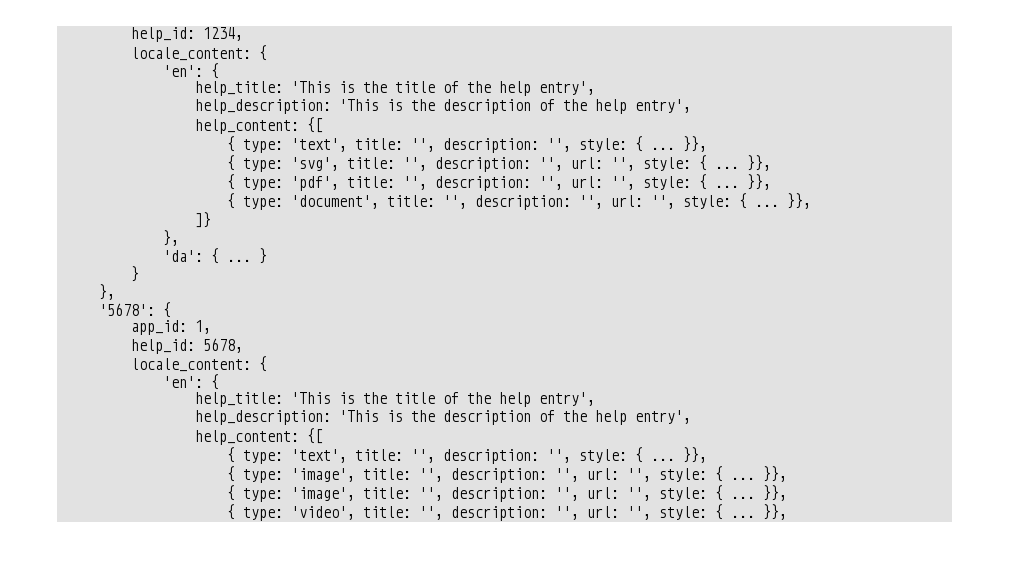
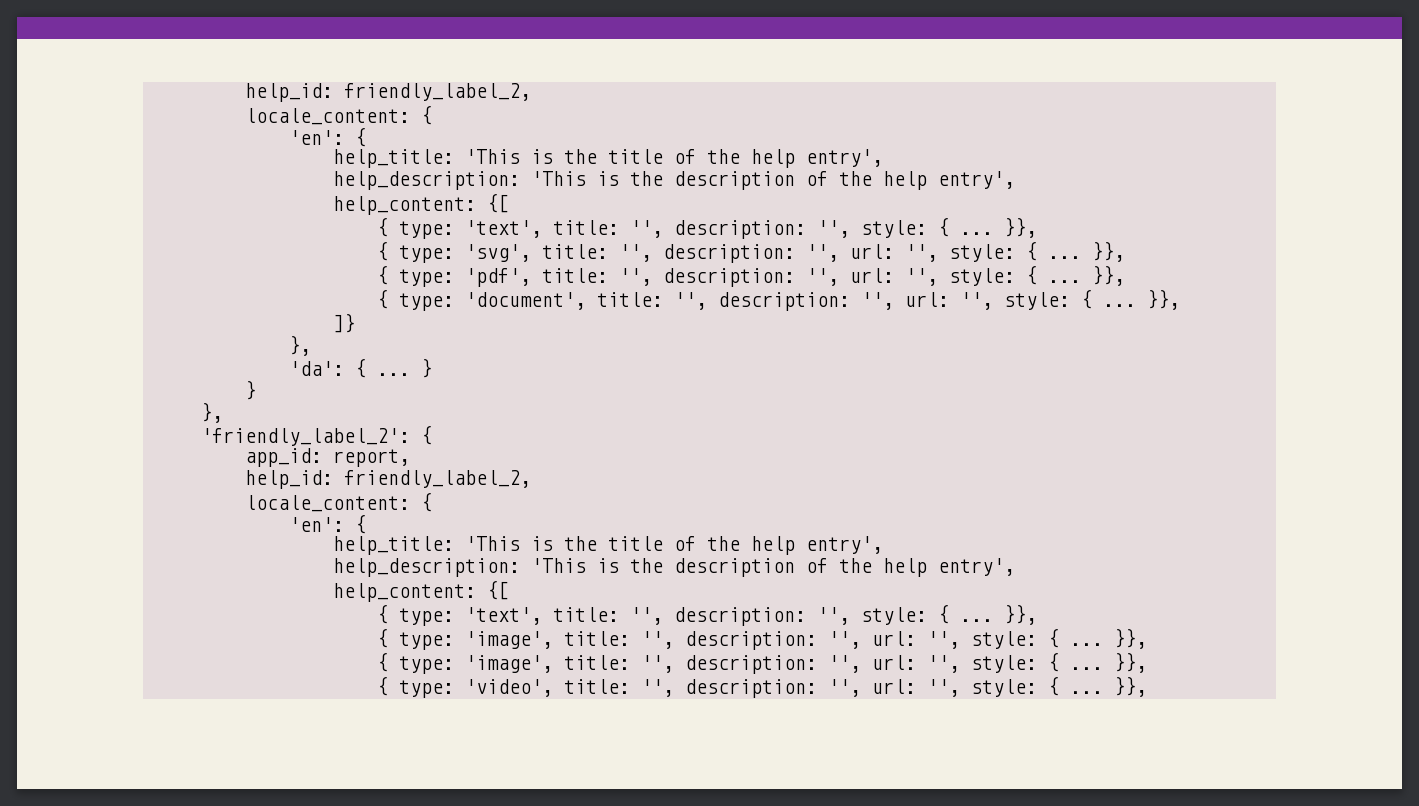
[131,27,244,42] help_id: 1234, -> [245,83,532,102] help_id: friendly_label_2,
[99,303,156,316] '5678': -> [201,428,411,446] 'friendly_label_2':
[195,320,212,334] [131,338,244,354] 1, // help_id: 5678, -> [333,449,411,467] [245,470,532,489] report, // help_id: friendly_label_2,

